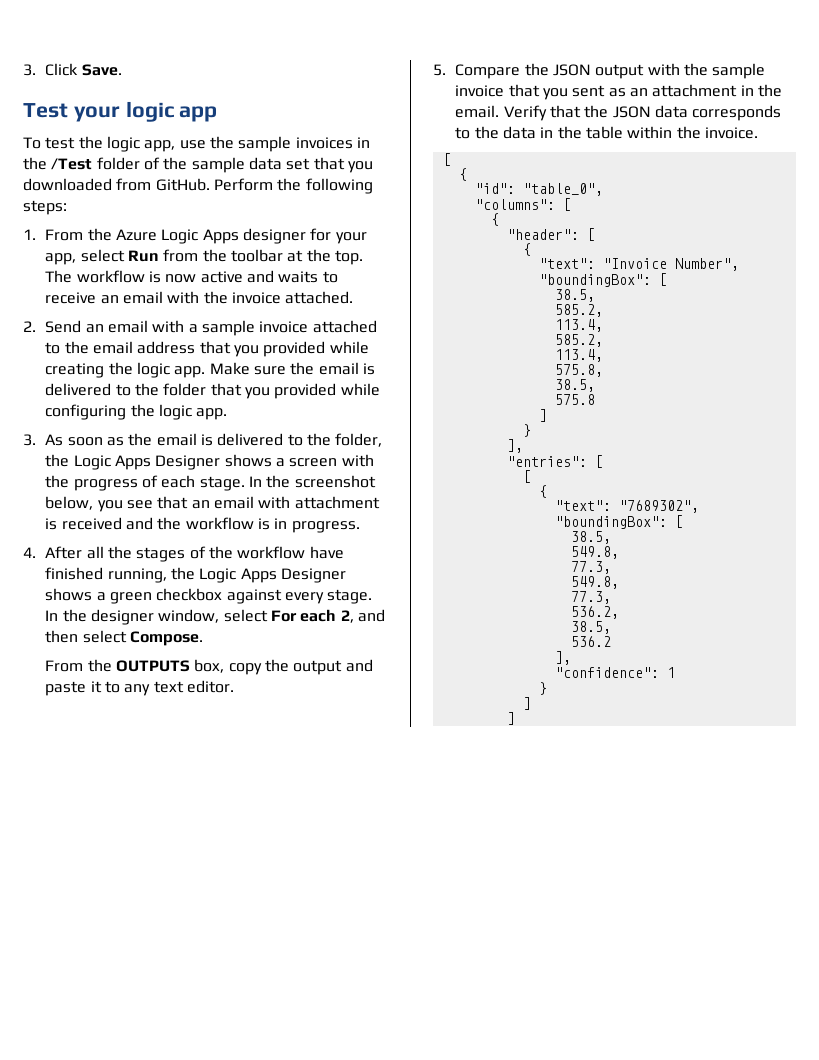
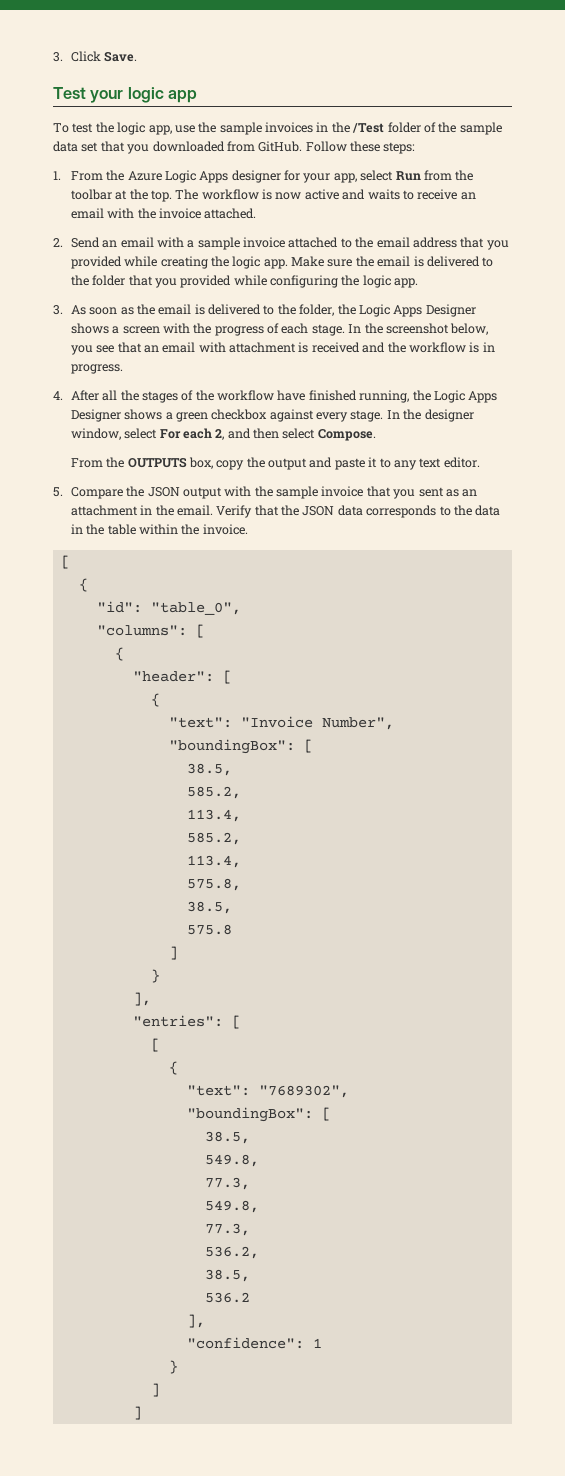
[213,178,373,194] Perform the following -> [305,141,380,152] Follow these

